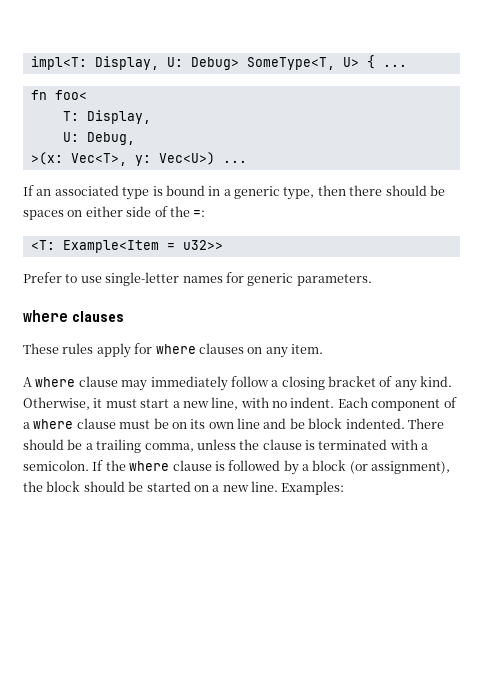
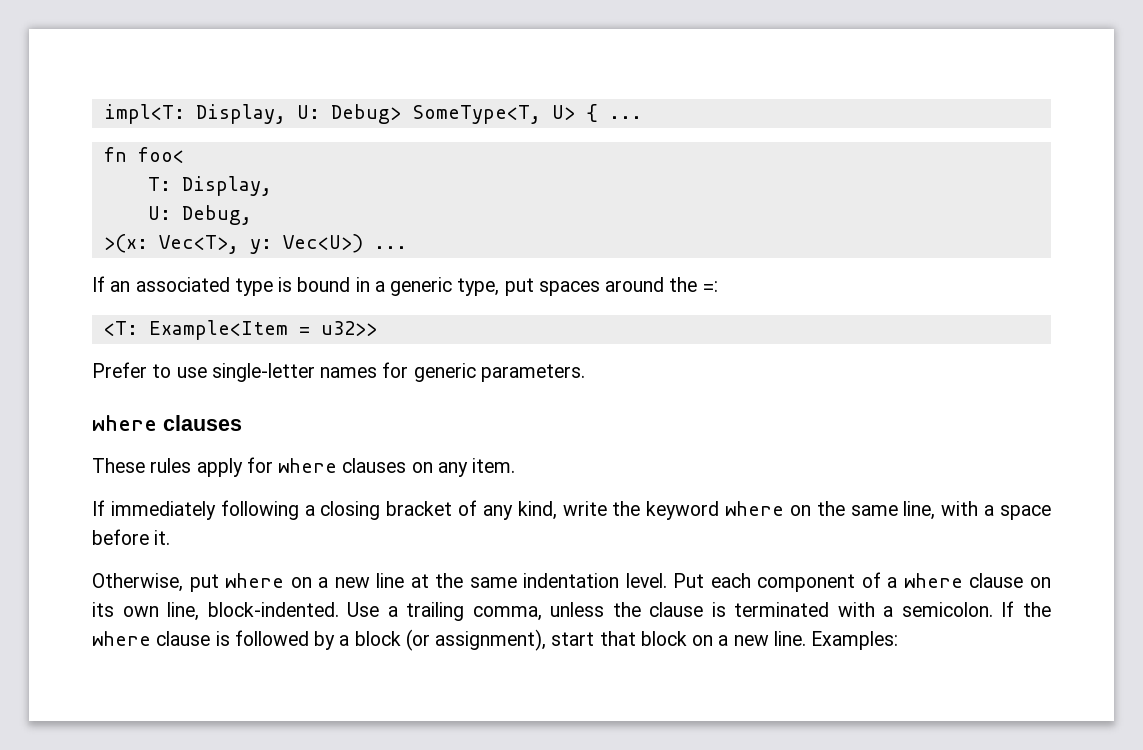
[317,185,445,196] [23,206,168,220] then there should be spaces on either side of -> [504,277,665,296] put spaces around
[23,376,269,391] A where clause may immediately follow -> [92,500,299,520] If immediately following
[420,376,453,387] [23,397,368,410] kind. Otherwise, it must start a new line, with no indent. Each -> [517,501,1052,520] [92,529,171,545] [92,573,751,592] kind, write the keyword where on the same line, with a space before it. // Otherwise, put where on a new line at the same indentation level. Put each
[119,418,169,429] must be -> (1024, 580) none
[237,418,444,429] [23,439,83,450] line and be block indented. There should be -> [167,602,380,621] line, block-indented. Use
[23,481,191,492] the block should be started -> [551,631,687,646] start that block

